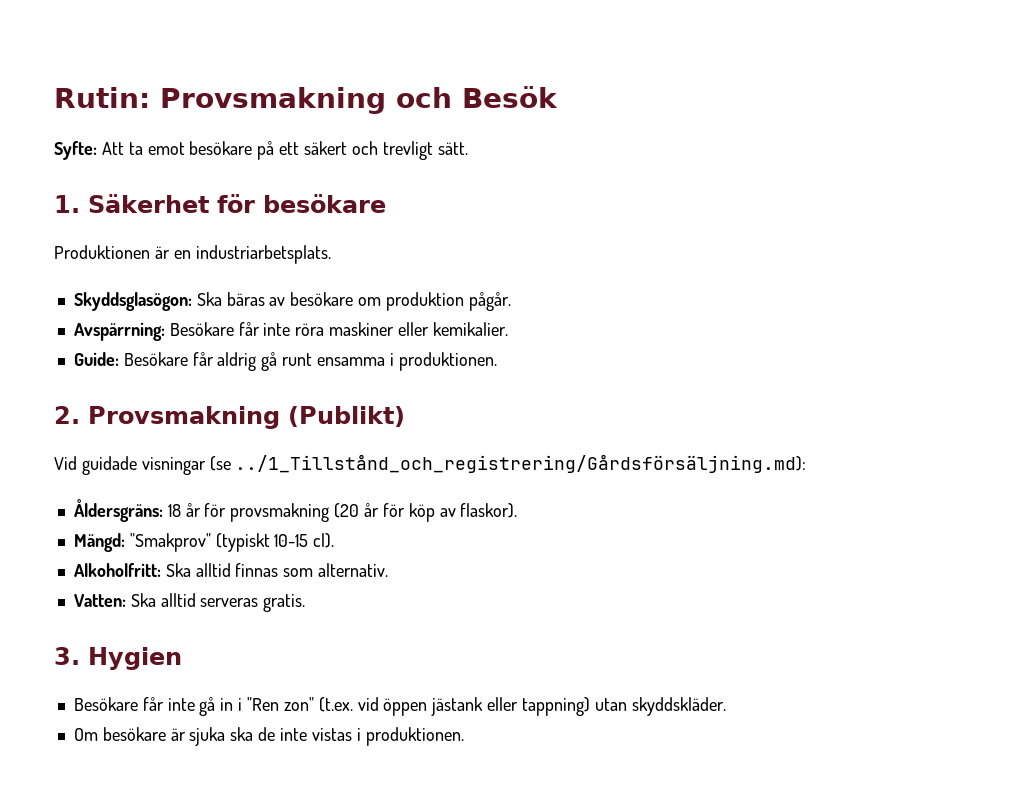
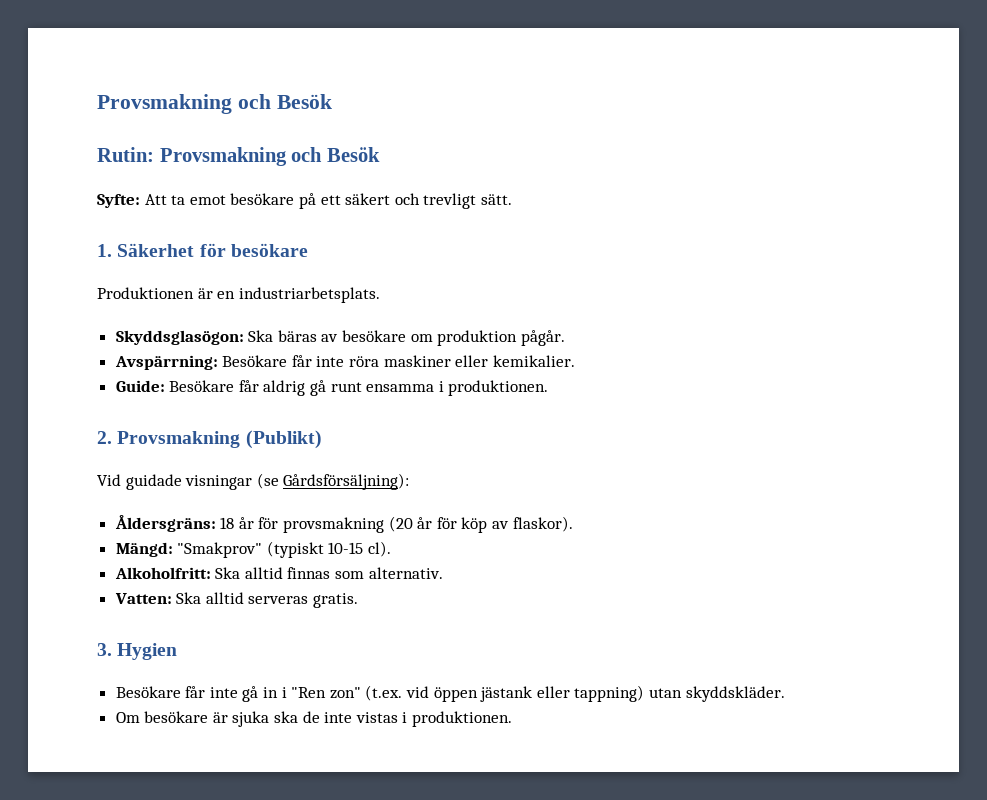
(54, 97) none -> [97,94,332,114] Provsmakning och Besök //
[235,454,807,473] ../1_Tillstånd_och_registrering/Gårdsförsäljning.md): -> [283,473,410,490] Gårdsförsäljning):

